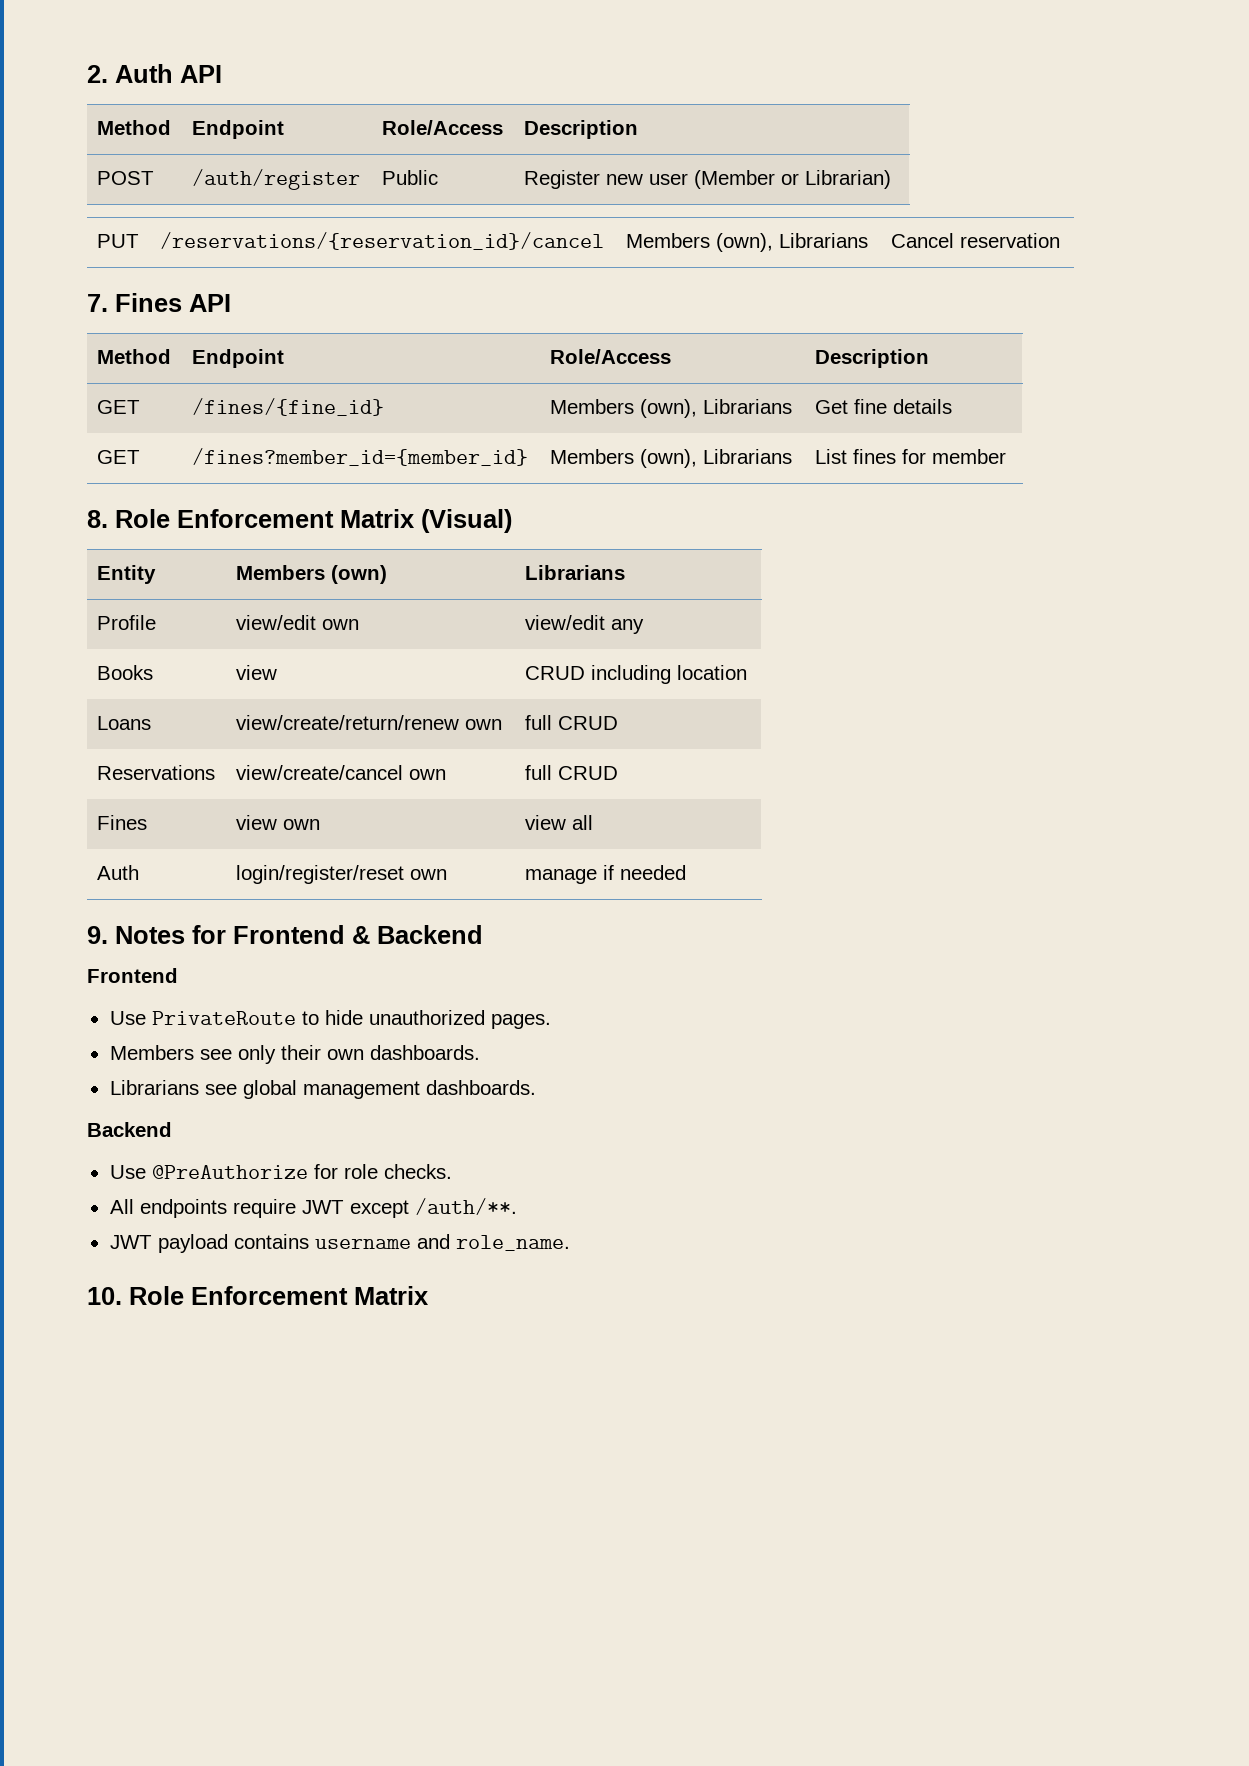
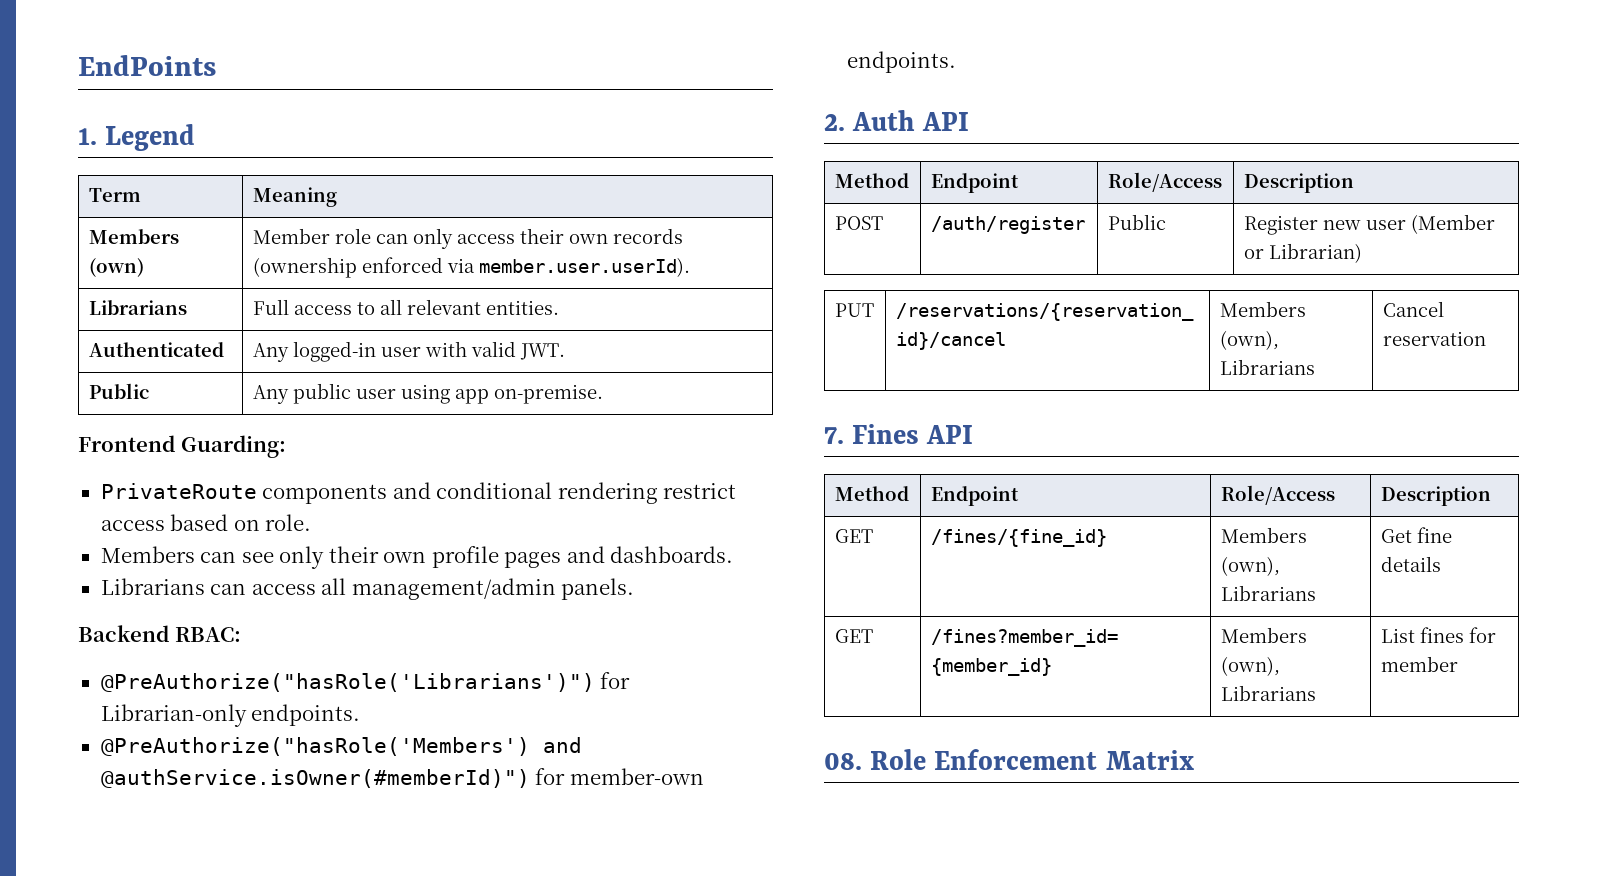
(87, 74) none -> [78,55,216,76] [78,124,196,151] [88,188,141,202] [252,187,337,207] [88,229,179,244] [88,258,144,277] [252,228,683,249] [252,257,690,278] [88,300,187,315] [252,299,559,315] [88,342,224,357] [252,341,565,362] [88,383,149,399] [252,383,603,404] [78,435,286,458] [100,482,737,504] [100,514,312,531] [100,546,734,569] [100,578,635,600] [78,625,241,642] [100,672,631,692] [100,704,361,727] [100,737,582,756] [100,768,704,788] [846,51,956,73] EndPoints // 1. Legend // Term | Meaning // Members (own) | Member role can only access their own records (ownership enforced via member.user.userId). // Librarians | Full access to all relevant entities. // Authenticated | Any logged-in user with valid JWT. // Public | Any public user using app on-premise. // Frontend Guarding: // PrivateRoute components and conditional rendering restrict access based on role. // Members can see only their own profile pages and dashboards. // Librarians can access all management/admin panels. // Backend RBAC: // @PreAuthorize("hasRole('Librarians')") for Librarian-only endpoints. // @PreAuthorize("hasRole('Members') and @authService.isOwner(#memberId)") for member-own endpoints. //
[87,509,512,533] [97,565,157,584] [236,565,388,584] [525,565,626,580] [97,615,157,630] [236,615,360,630] [525,615,645,634] [97,665,154,680] [236,665,278,680] [525,665,748,684] [97,716,152,730] [236,715,503,730] [525,715,619,730] [97,765,216,780] [236,765,447,780] [525,765,619,780] [97,815,148,830] [236,815,321,830] [525,815,594,830] [97,865,140,880] [236,865,448,884] [525,865,687,884] [87,925,483,944] [87,968,178,983] [109,1010,551,1029] [109,1045,480,1064] [109,1080,536,1099] [87,1122,172,1137] [109,1164,452,1179] [109,1198,517,1218] [109,1234,570,1253] [87,1286,428,1305] 8. Role Enforcement Matrix (Visual) // Entity | Members (own) | Librarians // Profile | view/edit own | view/edit any // Books | view | CRUD including location // Loans | view/create/return/renew own | full CRUD // Reservations | view/create/cancel own | full CRUD // Fines | view own | view all // Auth | login/register/reset own | manage if needed // 9. Notes for Frontend & Backend // Frontend // Use PrivateRoute to hide unauthorized pages. // Members see only their own dashboards. // Librarians see global management dashboards. // Backend // Use @PreAuthorize for role checks. // All endpoints require JWT except /auth/**. // JWT payload contains username and role_name. // 10. Role Enforcement Matrix -> [824,749,1194,770] 08. Role Enforcement Matrix

